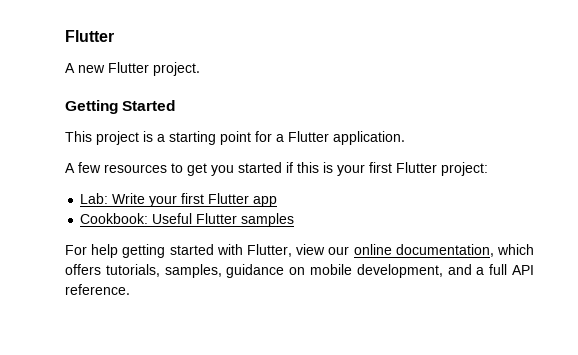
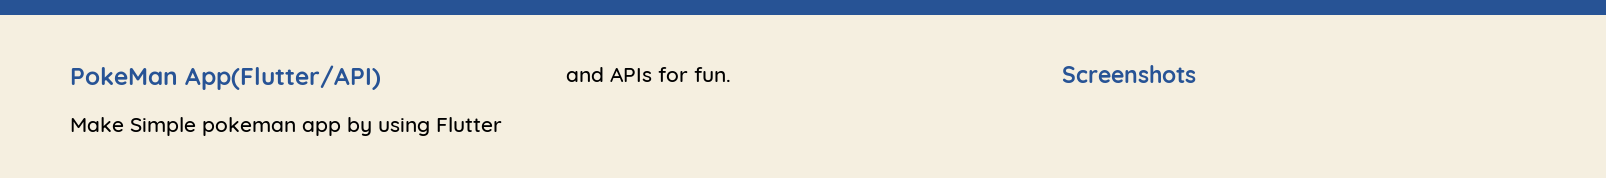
[65,30,114,42] [65,62,200,76] [65,100,176,114] [65,131,405,145] [65,162,488,176] [80,193,278,207] [80,213,295,227] [65,244,534,258] [65,264,534,278] [65,284,130,295] Flutter // A new Flutter project. // Getting Started // This project is a starting point for a Flutter application. // A few resources to get you started if this is your first Flutter project: // Lab: Write your first Flutter app // Cookbook: Useful Flutter samples // For help getting started with Flutter, view our online documentation, which offers tutorials, samples, guidance on mobile development, and a full API reference. -> [70,65,381,90] [70,117,502,136] [566,67,731,82] [1062,65,1196,83] PokeMan App(Flutter/API) // Make Simple pokeman app by using Flutter and APIs for fun. // Screenshots

